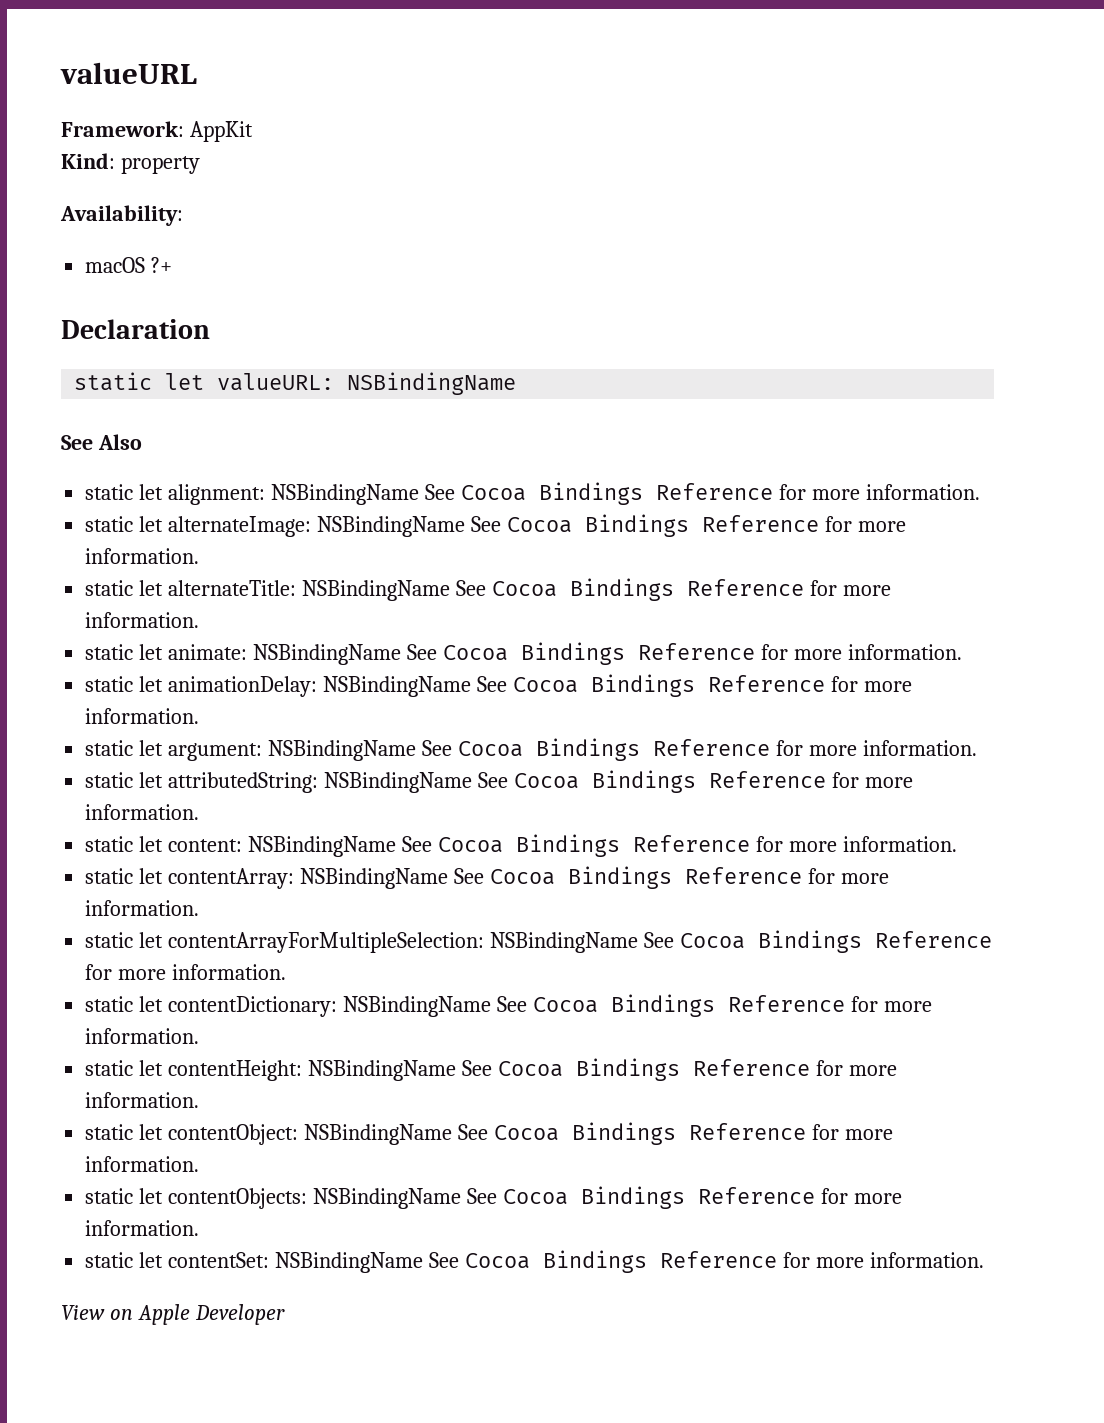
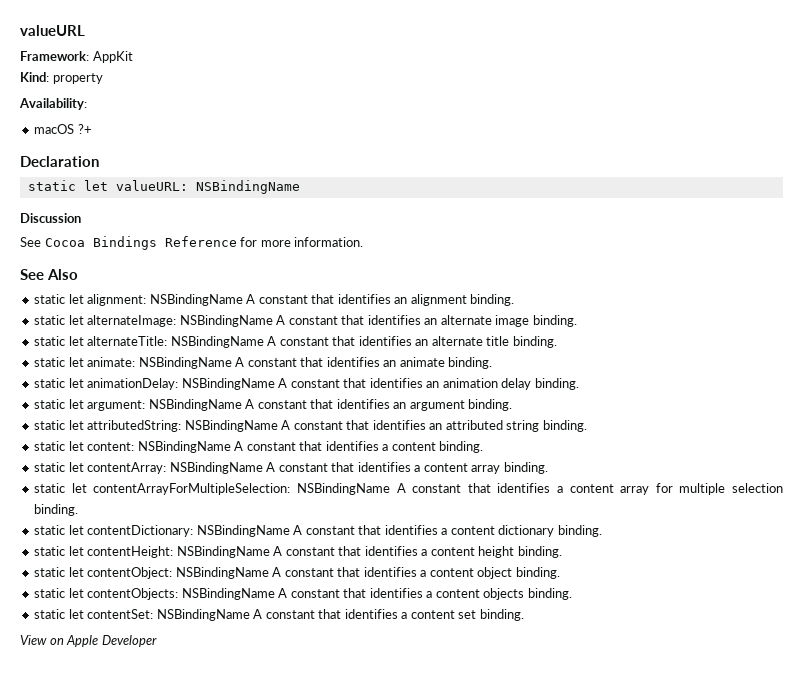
[61,434,142,450] [85,482,980,505] [85,514,906,537] [85,548,200,564] [85,578,891,601] [85,612,200,628] [85,642,962,665] [85,674,912,697] [85,708,200,724] [85,738,977,761] [85,770,913,793] [85,804,200,820] [85,834,957,857] [85,866,889,889] [85,900,200,916] [85,930,992,953] [85,964,287,980] [85,994,932,1017] [85,1028,200,1044] [85,1058,897,1081] [85,1092,200,1108] [85,1122,893,1145] [85,1156,200,1172] [85,1186,902,1209] [85,1220,200,1236] [85,1250,984,1273] See Also // static let alignment: NSBindingName See Cocoa Bindings Reference for more information. // static let alternateImage: NSBindingName See Cocoa Bindings Reference for more information. // static let alternateTitle: NSBindingName See Cocoa Bindings Reference for more information. // static let animate: NSBindingName See Cocoa Bindings Reference for more information. // static let animationDelay: NSBindingName See Cocoa Bindings Reference for more information. // static let argument: NSBindingName See Cocoa Bindings Reference for more information. // static let attributedString: NSBindingName See Cocoa Bindings Reference for more information. // static let content: NSBindingName See Cocoa Bindings Reference for more information. // static let contentArray: NSBindingName See Cocoa Bindings Reference for more information. // static let contentArrayForMultipleSelection: NSBindingName See Cocoa Bindings Reference for more information. // static let contentDictionary: NSBindingName See Cocoa Bindings Reference for more information. // static let contentHeight: NSBindingName See Cocoa Bindings Reference for more information. // static let contentObject: NSBindingName See Cocoa Bindings Reference for more information. // static let contentObjects: NSBindingName See Cocoa Bindings Reference for more information. // static let contentSet: NSBindingName See Cocoa Bindings Reference for more information. -> [20,213,81,223] [20,236,364,250] [20,269,78,280] [34,294,515,306] [34,315,577,327] [34,336,557,348] [34,357,493,369] [34,378,579,390] [34,399,513,411] [34,420,587,432] [34,441,484,453] [34,462,548,474] [34,483,784,495] [34,504,79,516] [34,525,602,537] [34,546,562,558] [34,567,560,579] [34,588,572,600] [34,609,524,621] Discussion // See Cocoa Bindings Reference for more information. // See Also // static let alignment: NSBindingName A constant that identifies an alignment binding. // static let alternateImage: NSBindingName A constant that identifies an alternate image binding. // static let alternateTitle: NSBindingName A constant that identifies an alternate title binding. // static let animate: NSBindingName A constant that identifies an animate binding. // static let animationDelay: NSBindingName A constant that identifies an animation delay binding. // static let argument: NSBindingName A constant that identifies an argument binding. // static let attributedString: NSBindingName A constant that identifies an attributed string binding. // static let content: NSBindingName A constant that identifies a content binding. // static let contentArray: NSBindingName A constant that identifies a content array binding. // static let contentArrayForMultipleSelection: NSBindingName A constant that identifies a content array for multiple selection binding. // static let contentDictionary: NSBindingName A constant that identifies a content dictionary binding. // static let contentHeight: NSBindingName A constant that identifies a content height binding. // static let contentObject: NSBindingName A constant that identifies a content object binding. // static let contentObjects: NSBindingName A constant that identifies a content objects binding. // static let contentSet: NSBindingName A constant that identifies a content set binding.

